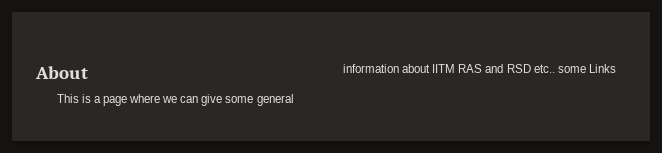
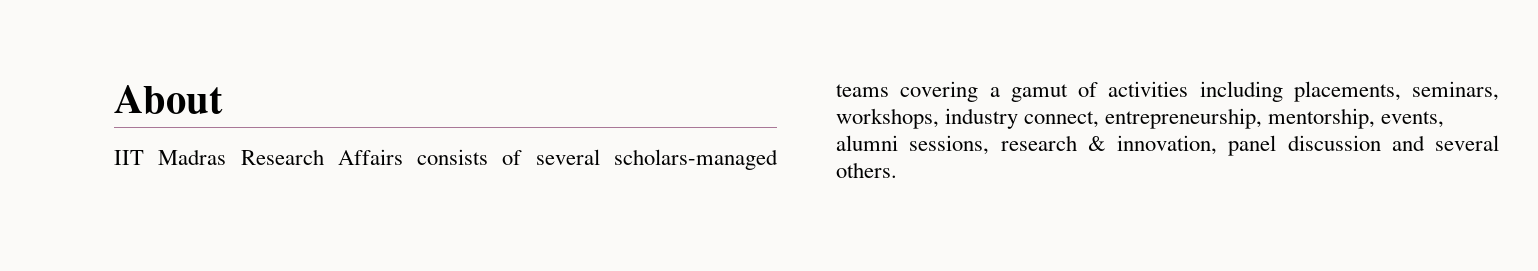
[56,94,294,106] [343,64,616,73] This is a page where we can give some general information about IITM RAS and RSD etc.. some Links -> [114,149,778,170] [836,81,1499,102] [836,108,1445,129] [836,135,1499,156] [836,162,897,178] IIT Madras Research Affairs consists of several scholars-managed teams covering a gamut of activities including placements, seminars, workshops, industry connect, entrepreneurship, mentorship, events, alumni sessions, research & innovation, panel discussion and several others.

